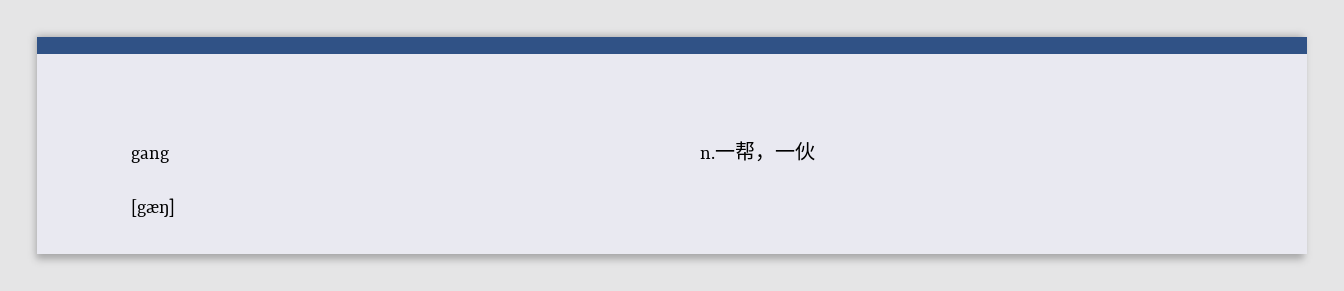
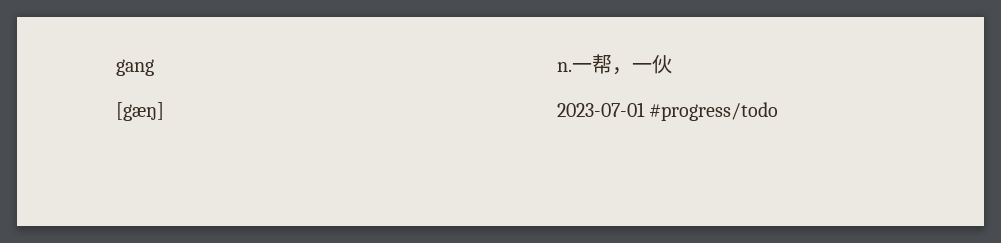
(815, 151) none -> [557,102,779,121] // 2023-07-01 #progress/todo

